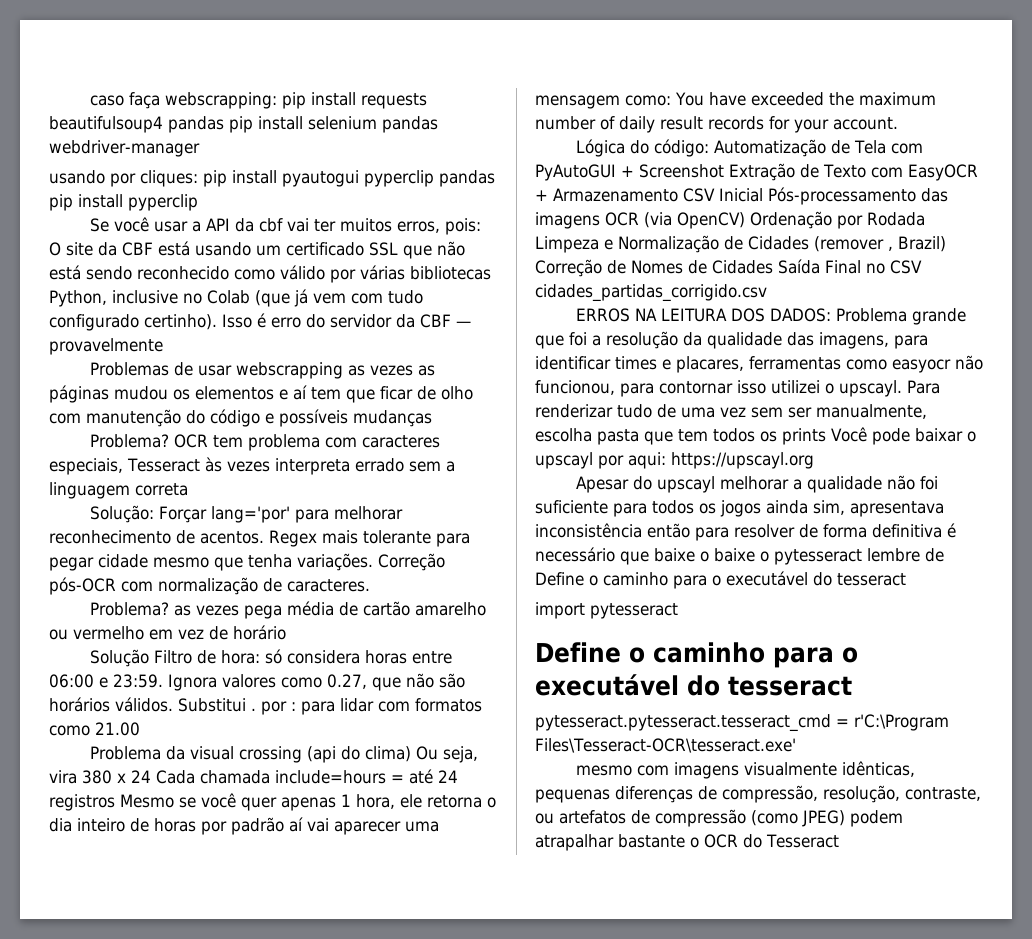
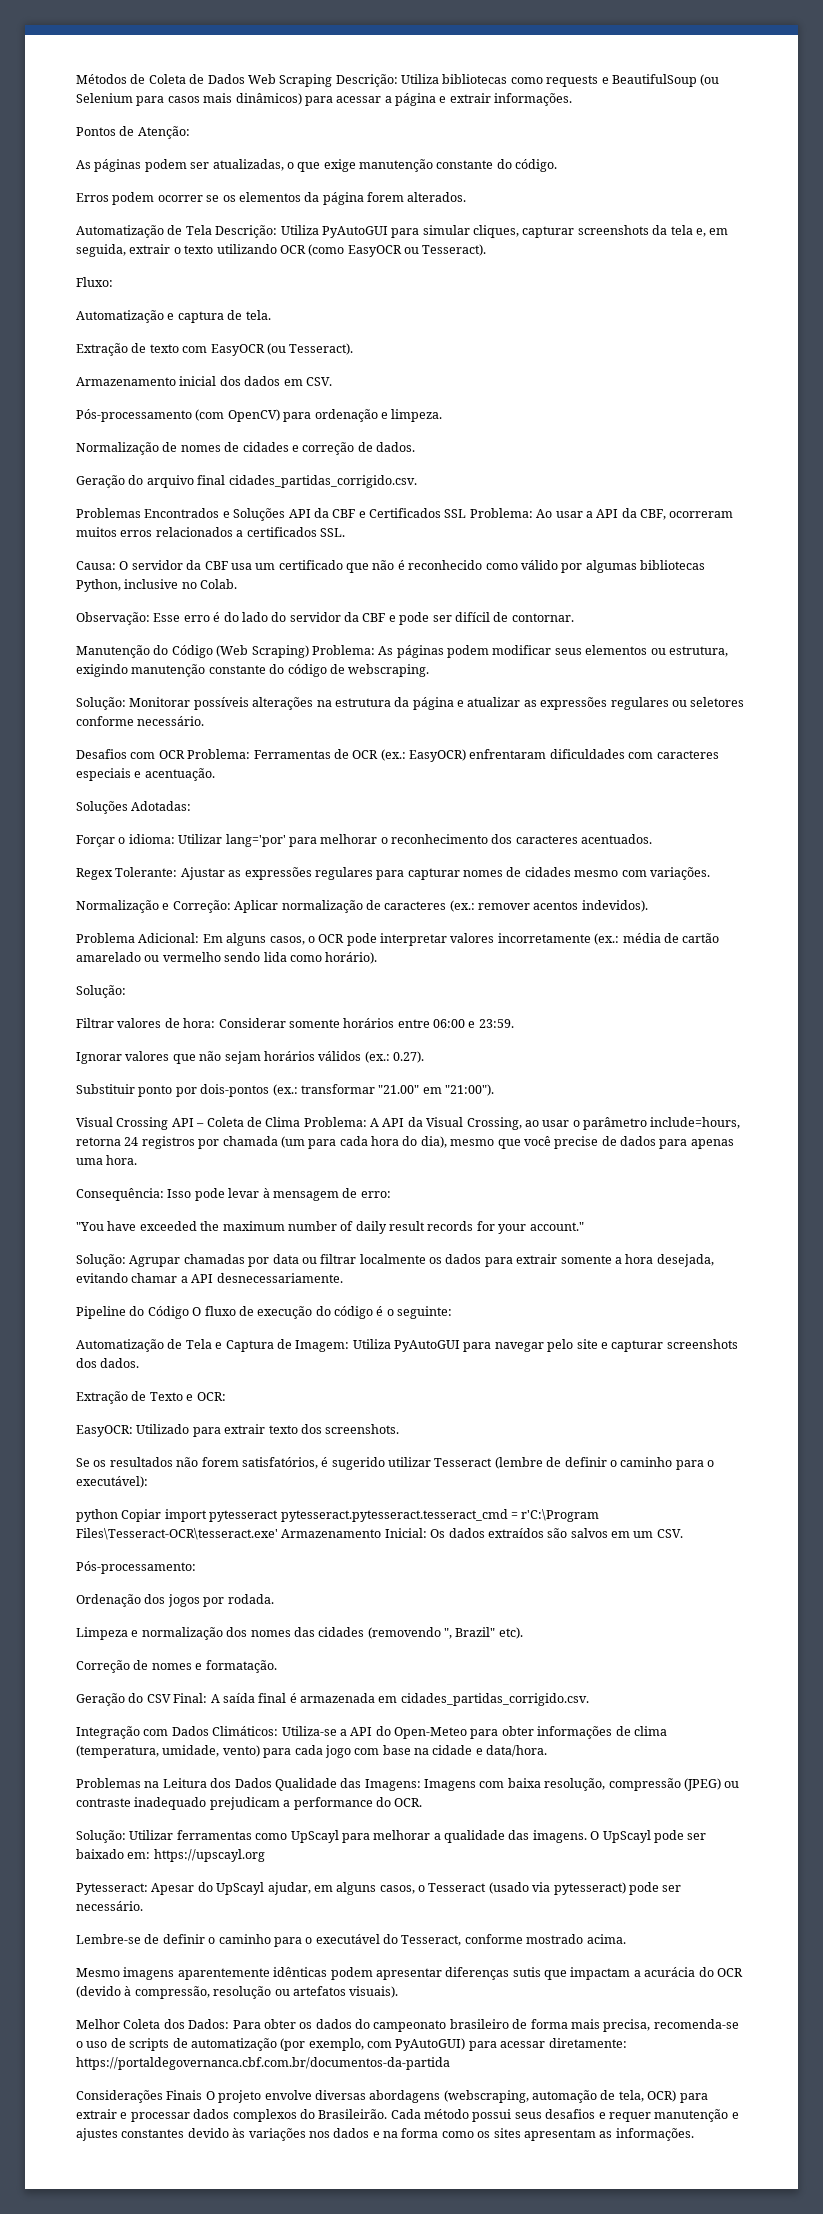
[90,92,428,109] [49,116,438,133] [49,140,200,157] [49,170,495,187] [49,194,198,211] [90,217,482,235] [49,241,251,256] caso faça webscrapping: pip install requests beautifulsoup4 pandas pip install selenium pandas webdriver-manager // usando por cliques: pip install pyautogui pyperclip pandas pip install pyperclip // Se você usar a API da cbf vai ter muitos erros, pois: O site da CBF está usando -> [76,74,720,87] [76,93,573,106] [76,126,190,139] [76,159,558,172] [76,192,467,205] [76,225,729,238] [76,244,487,257] [76,277,113,287] [76,310,271,323] [76,343,354,356] [76,376,332,386] [76,409,443,422] [76,442,415,455] [76,475,417,488] [76,508,734,521] [76,527,345,537] [76,560,252,570] Métodos de Coleta de Dados Web Scraping Descrição: Utiliza bibliotecas como requests e BeautifulSoup (ou Selenium para casos mais dinâmicos) para acessar a página e extrair informações. // Pontos de Atenção: // As páginas podem ser atualizadas, o que exige manutenção constante do código. // Erros podem ocorrer se os elementos da página forem alterados. // Automatização de Tela Descrição: Utiliza PyAutoGUI para simular cliques, capturar screenshots da tela e, em seguida, extrair o texto utilizando OCR (como EasyOCR ou Tesseract). // Fluxo: // Automatização e captura de tela. // Extração de texto com EasyOCR (ou Tesseract). // Armazenamento inicial dos dados em CSV. // Pós-processamento (com OpenCV) para ordenação e limpeza. // Normalização de nomes de cidades e correção de dados. // Geração do arquivo final cidades_partidas_corrigido.csv. // Problemas Encontrados e Soluções API da CBF e Certificados SSL Problema: Ao usar a API da CBF, ocorreram muitos erros relacionados a certificados SSL. // Causa: O servidor da CBF usa
[369,241,465,259] [49,265,132,280] SSL que não está sendo -> [346,560,405,573] que não é
[360,265,405,280] várias -> [585,560,637,573] algumas
[207,289,423,307] [49,313,471,331] [49,338,163,355] [90,362,436,379] [49,385,473,403] [49,409,432,427] [90,434,441,451] [49,457,455,475] [49,482,188,499] [90,505,404,523] [49,530,470,547] [49,553,445,571] [49,577,370,595] [90,602,283,619] Colab (que já vem com tudo configurado certinho). Isso é erro do servidor da CBF — provavelmente // Problemas de usar webscrapping as vezes as páginas mudou os elementos e aí tem que ficar de olho com manutenção do código e possíveis mudanças // Problema? OCR tem problema com caracteres especiais, Tesseract às vezes interpreta errado sem a linguagem correta // Solução: Forçar lang='por' para melhorar reconhecimento de acentos. Regex mais tolerante para pegar cidade mesmo que tenha variações. Correção pós-OCR com normalização de caracteres. // Problema? as vezes pega -> [200,579,238,589] [76,612,574,625] [76,645,728,658] [76,664,430,677] [76,697,745,710] [76,716,205,726] [76,749,719,762] [76,768,215,781] [76,801,192,814] [76,834,653,847] [76,867,710,880] [76,900,648,913] [76,933,620,946] Colab. // Observação: Esse erro é do lado do servidor da CBF e pode ser difícil de contornar. // Manutenção do Código (Web Scraping) Problema: As páginas podem modificar seus elementos ou estrutura, exigindo manutenção constante do código de webscraping. // Solução: Monitorar possíveis alterações na estrutura da página e atualizar as expressões regulares ou seletores conforme necessário. // Desafios com OCR Problema: Ferramentas de OCR (ex.: EasyOCR) enfrentaram dificuldades com caracteres especiais e acentuação. // Soluções Adotadas: // Forçar o idioma: Utilizar lang='por' para melhorar o reconhecimento dos caracteres acentuados. // Regex Tolerante: Ajustar as expressões regulares para capturar nomes de cidades mesmo com variações. // Normalização e Correção: Aplicar normalização de caracteres (ex.: remover acentos indevidos). // Problema Adicional: Em alguns casos, o OCR pode interpretar valores incorretamente (ex.:
[415,602,487,616] amarelho -> [76,952,141,962] amarelado
[149,625,286,640] [90,649,453,667] [49,673,465,691] [49,697,482,715] [49,722,140,736] [90,746,479,763] [49,769,458,784] [49,793,496,811] [49,817,439,835] [535,92,704,109] em vez de horário // Solução Filtro de hora: só considera horas entre 06:00 e 23:59. Ignora valores como 0.27, que não são horários válidos. Substitui . por : para lidar com formatos como 21.00 // Problema da visual crossing (api do clima) Ou seja, vira 380 x 24 Cada chamada include=hours = até 24 registros Mesmo se você quer apenas 1 hora, ele retorna o dia inteiro de horas por padrão aí vai aparecer uma mensagem como: You -> [224,952,378,964] [76,985,126,998] [76,1018,514,1028] [76,1051,424,1064] [76,1084,494,1097] [76,1117,741,1130] [76,1136,734,1149] [76,1155,138,1165] [76,1188,391,1201] [76,1222,104,1231] sendo lida como horário). // Solução: // Filtrar valores de hora: Considerar somente horários entre 06:00 e 23:59. // Ignorar valores que não sejam horários válidos (ex.: 0.27). // Substituir ponto por dois-pontos (ex.: transformar "21.00" em "21:00"). // Visual Crossing API – Coleta de Clima Problema: A API da Visual Crossing, ao usar o parâmetro include=hours, retorna 24 registros por chamada (um para cada hora do dia), mesmo que você precise de dados para apenas uma hora. // Consequência: Isso pode levar à mensagem de erro: // "You
[833,117,898,130] [576,139,924,157] [535,163,978,181] [535,187,948,205] [535,211,925,229] [535,235,946,253] [535,259,922,277] [535,284,767,302] [576,308,967,325] [535,331,928,349] [535,355,983,373] [535,380,940,397] [535,404,927,419] [535,427,976,445] [535,452,814,469] [576,475,939,493] [535,500,944,517] [535,523,956,541] [535,547,944,565] [535,571,906,589] [535,602,678,619] [535,642,858,668] [535,674,852,696] [535,714,949,732] [535,738,796,753] [576,761,916,779] [535,785,981,803] [535,809,903,827] [535,834,839,851] account. // Lógica do código: Automatização de Tela com PyAutoGUI + Screenshot Extração de Texto com EasyOCR + Armazenamento CSV Inicial Pós-processamento das imagens OCR (via OpenCV) Ordenação por Rodada Limpeza e Normalização de Cidades (remover , Brazil) Correção de Nomes de Cidades Saída Final no CSV cidades_partidas_corrigido.csv // ERROS NA LEITURA DOS DADOS: Problema grande que foi a resolução da qualidade das imagens, para identificar times e placares, ferramentas como easyocr não funcionou, para contornar isso utilizei o upscayl. Para renderizar tudo de uma vez sem ser manualmente, escolha pasta que tem todos os prints Você pode baixar o upscayl por aqui: https://upscayl.org // Apesar do upscayl melhorar a qualidade não foi suficiente para todos os jogos ainda sim, apresentava inconsistência então para resolver de forma definitiva é necessário que baixe o baixe o pytesseract lembre de Define o caminho para o executável do tesseract // import pytesseract // Define o caminho para o executável do tesseract // pytesseract.pytesseract.tesseract_cmd = r'C:\Program Files\Tesseract-OCR\tesseract.exe' // mesmo com imagens visualmente idênticas, pequenas diferenças de compressão, resolução, contraste, ou artefatos de compressão (como JPEG) podem atrapalhar bastante o OCR do Tesseract -> [529,1222,584,1231] [76,1254,714,1267] [76,1273,343,1283] [76,1306,453,1319] [76,1339,738,1352] [76,1358,140,1368] [76,1391,226,1404] [76,1424,400,1437] [76,1457,714,1470] [76,1476,148,1488] [76,1509,600,1522] [76,1528,683,1540] [76,1561,196,1574] [76,1594,274,1607] [76,1627,523,1640] [76,1660,277,1673] [76,1693,589,1706] [76,1726,667,1739] [76,1745,548,1758] [76,1778,740,1791] [76,1797,423,1810] [76,1830,707,1843] [76,1849,265,1862] [76,1882,682,1895] [76,1901,143,1911] [76,1934,626,1947] [76,1967,743,1980] [76,1986,399,1999] [76,2019,739,2032] [76,2038,627,2051] [76,2057,450,2070] [76,2090,708,2103] [76,2109,739,2122] [76,2128,694,2141] account." // Solução: Agrupar chamadas por data ou filtrar localmente os dados para extrair somente a hora desejada, evitando chamar a API desnecessariamente. // Pipeline do Código O fluxo de execução do código é o seguinte: // Automatização de Tela e Captura de Imagem: Utiliza PyAutoGUI para navegar pelo site e capturar screenshots dos dados. // Extração de Texto e OCR: // EasyOCR: Utilizado para extrair texto dos screenshots. // Se os resultados não forem satisfatórios, é sugerido utilizar Tesseract (lembre de definir o caminho para o executável): // python Copiar import pytesseract pytesseract.pytesseract.tesseract_cmd = r'C:\Program Files\Tesseract-OCR\tesseract.exe' Armazenamento Inicial: Os dados extraídos são salvos em um CSV. // Pós-processamento: // Ordenação dos jogos por rodada. // Limpeza e normalização dos nomes das cidades (removendo ", Brazil" etc). // Correção de nomes e formatação. // Geração do CSV Final: A saída final é armazenada em cidades_partidas_corrigido.csv. // Integração com Dados Climáticos: Utiliza-se a API do Open-Meteo para obter informações de clima (temperatura, umidade, vento) para cada jogo com base na cidade e data/hora. // Problemas na Leitura dos Dados Qualidade das Imagens: Imagens com baixa resolução, compressão (JPEG) ou contraste inadequado prejudicam a performance do OCR. // Solução: Utilizar ferramentas como UpScayl para melhorar a qualidade das imagens. O UpScayl pode ser baixado em: https://upscayl.org // Pytesseract: Apesar do UpScayl ajudar, em alguns casos, o Tesseract (usado via pytesseract) pode ser necessário. // Lembre-se de definir o caminho para o executável do Tesseract, conforme mostrado acima. // Mesmo imagens aparentemente idênticas podem apresentar diferenças sutis que impactam a acurácia do OCR (devido à compressão, resolução ou artefatos visuais). // Melhor Coleta dos Dados: Para obter os dados do campeonato brasileiro de forma mais precisa, recomenda-se o uso de scripts de automatização (por exemplo, com PyAutoGUI) para acessar diretamente: https://portaldegovernanca.cbf.com.br/documentos-da-partida // Considerações Finais O projeto envolve diversas abordagens (webscraping, automação de tela, OCR) para extrair e processar dados complexos do Brasileirão. Cada método possui seus desafios e requer manutenção e ajustes constantes devido às variações nos dados e na forma como os sites apresentam as informações.

